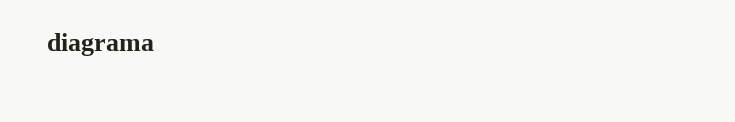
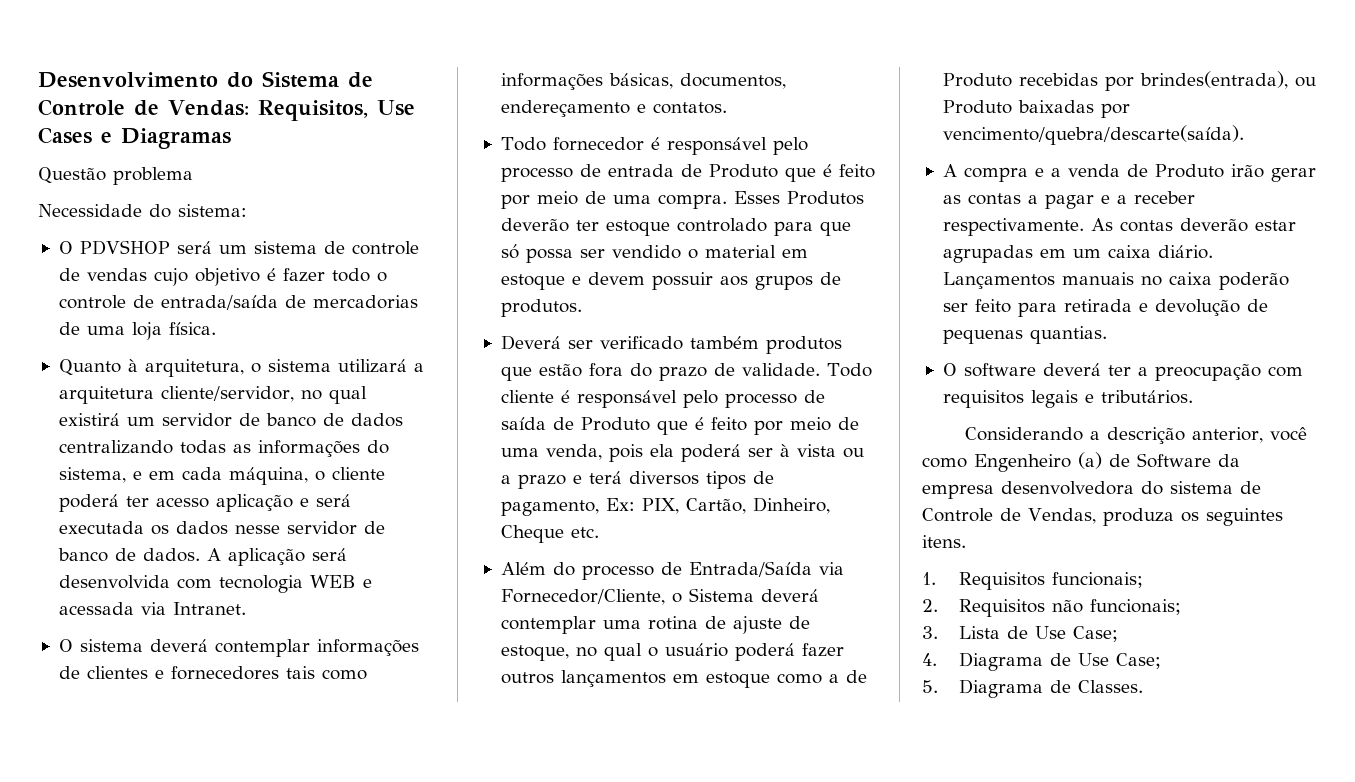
[47,33,154,56] diagrama -> [38,71,373,88] [38,99,415,121] [38,127,231,149] [38,167,193,185] [38,204,247,218] [58,240,419,255] [58,268,387,286] [58,295,418,310] [58,322,216,340] [58,359,424,377] [58,386,367,404] [58,413,403,427] [58,440,389,457] [58,467,385,485] [58,494,351,512] [58,521,385,535] [57,548,347,566] [58,575,372,593] [58,602,246,615] [58,639,419,657] [58,666,367,680] [500,73,786,90] [500,100,727,117] [500,137,808,155] [500,164,875,182] [500,191,864,209] [500,218,851,236] [500,244,808,263] [500,272,841,290] [500,299,582,317] [500,335,842,354] [500,363,872,381] [500,390,825,408] [500,417,859,435] [500,444,864,462] [500,471,774,489] [500,497,830,516] [500,525,599,543] [500,561,844,580] [500,588,819,605] [500,616,810,634] [500,643,844,661] [500,670,867,688] [942,71,1316,91] [942,100,1130,118] [942,125,1244,145] [942,164,1316,182] [942,191,1195,209] [942,218,1296,236] [942,245,1213,263] [942,272,1289,290] [942,299,1268,317] [942,326,1107,344] [942,363,1303,381] [942,390,1193,408] [964,427,1307,444] [922,452,1240,472] [922,481,1261,499] [922,508,1283,526] [922,535,966,548] [922,572,1143,590] [922,599,1181,617] [922,626,1118,642] [922,652,1161,671] [922,679,1143,698] Desenvolvimento do Sistema de Controle de Vendas: Requisitos, Use Cases e Diagramas // Questão problema // Necessidade do sistema: // O PDVSHOP será um sistema de controle de vendas cujo objetivo é fazer todo o controle de entrada/saída de mercadorias de uma loja física. // Quanto à arquitetura, o sistema utilizará a arquitetura cliente/servidor, no qual existirá um servidor de banco de dados centralizando todas as informações do sistema, e em cada máquina, o cliente poderá ter acesso aplicação e será executada os dados nesse servidor de banco de dados. A aplicação será desenvolvida com tecnologia WEB e acessada via Intranet. // O sistema deverá contemplar informações de clientes e fornecedores tais como informações básicas, documentos, endereçamento e contatos. // Todo fornecedor é responsável pelo processo de entrada de Produto que é feito por meio de uma compra. Esses Produtos deverão ter estoque controlado para que só possa ser vendido o material em estoque e devem possuir aos grupos de produtos. // Deverá ser verificado também produtos que estão fora do prazo de validade. Todo cliente é responsável pelo processo de saída de Produto que é feito por meio de uma venda, pois ela poderá ser à vista ou a prazo e terá diversos tipos de pagamento, Ex: PIX, Cartão, Dinheiro, Cheque etc. // Além do processo de Entrada/Saída via Fornecedor/Cliente, o Sistema deverá contemplar uma rotina de ajuste de estoque, no qual o usuário poderá fazer outros lançamentos em estoque como a de Produto recebidas por brindes(entrada), ou Produto baixadas por vencimento/quebra/descarte(saída). // A compra e a venda de Produto irão gerar as contas a pagar e a receber respectivamente. As contas deverão estar agrupadas em um caixa diário. Lançamentos manuais no caixa poderão ser feito para retirada e devolução de pequenas quantias. // O software deverá ter a preocupação com requisitos legais e tributários. // Considerando a descrição anterior, você como Engenheiro (a) de Software da empresa desenvolvedora do sistema de Controle de Vendas, produza os seguintes itens. // 1. Requisitos funcionais; // 2. Requisitos não funcionais; // 3. Lista de Use Case; // 4. Diagrama de Use Case; // 5. Diagrama de Classes.

